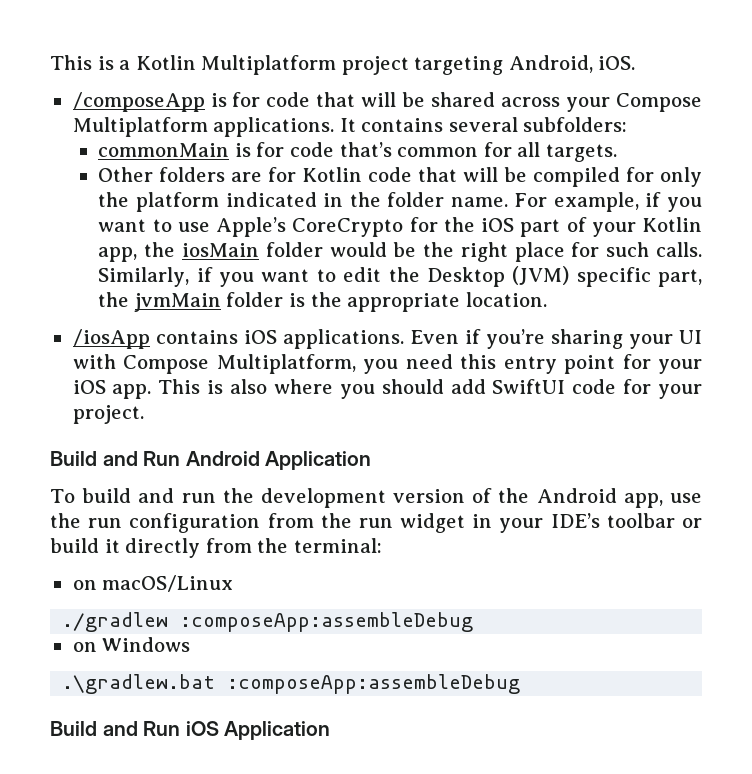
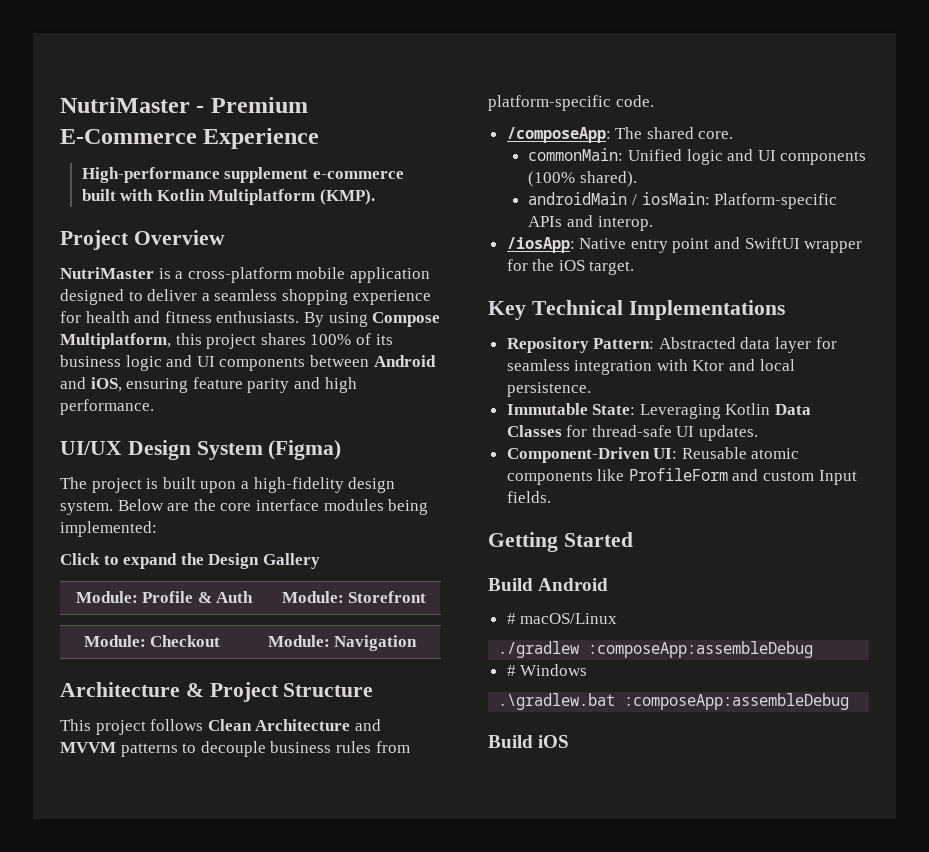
[50,55,636,75] [72,92,702,112] [72,117,628,137] [98,142,617,162] [98,167,702,187] [98,192,702,212] [98,217,702,237] [98,242,702,262] [98,266,703,287] [98,292,547,312] [72,329,702,349] [72,354,702,374] [72,379,703,399] [72,405,144,424] [50,451,372,470] [50,488,702,508] [50,513,702,533] [50,538,382,558] [72,580,97,590] This is a Kotlin Multiplatform project targeting Android, iOS. // /composeApp is for code that will be shared across your Compose Multiplatform applications. It contains several subfolders: // commonMain is for code that’s common for all targets. // Other folders are for Kotlin code that will be compiled for only the platform indicated in the folder name. For example, if you want to use Apple’s CoreCrypto for the iOS part of your Kotlin app, the iosMain folder would be the right place for such calls. Similarly, if you want to edit the Desktop (JVM) specific part, the jvmMain folder is the appropriate location. // /iosApp contains iOS applications. Even if you’re sharing your UI with Compose Multiplatform, you need this entry point for your iOS app. This is also where you should add SwiftUI code for your project. // Build and Run Android Application // To build and run the development version of the Android app, use the run configuration from the run widget in your IDE’s toolbar or build it directly from the terminal: // on -> [60,97,308,113] [60,128,320,149] [81,167,404,183] [81,189,376,205] [60,230,225,250] [60,267,430,283] [60,289,431,305] [60,311,441,327] [60,333,393,349] [60,355,436,371] [60,377,357,393] [60,399,154,415] [60,440,342,460] [60,477,396,493] [60,499,429,515] [60,521,157,537] [60,553,320,569] [75,591,254,603] [281,591,427,603] [83,635,221,647] [267,635,418,651] [60,682,374,702] [60,719,381,735] [60,741,410,757] [488,95,654,111] [506,127,734,143] [528,148,867,165] [528,171,637,187] [528,192,838,209] [528,215,653,231] [506,237,863,253] [506,259,635,275] [488,300,785,320] [506,337,837,353] [506,359,795,375] [506,382,591,397] [506,403,812,419] [506,425,759,441] [506,447,800,463] [506,468,857,485] [506,491,551,503] [488,532,633,552] [488,578,609,591] [506,613,516,624] NutriMaster - Premium E-Commerce Experience // High-performance supplement e-commerce built with Kotlin Multiplatform (KMP). // Project Overview // NutriMaster is a cross-platform mobile application designed to deliver a seamless shopping experience for health and fitness enthusiasts. By using Compose Multiplatform, this project shares 100% of its business logic and UI components between Android and iOS, ensuring feature parity and high performance. // UI/UX Design System (Figma) // The project is built upon a high-fidelity design system. Below are the core interface modules being implemented: // Click to expand the Design Gallery // Module: Profile & Auth | Module: Storefront // Module: Checkout | Module: Navigation // Architecture & Project Structure // This project follows Clean Architecture and MVVM patterns to decouple business rules from platform-specific code. // /composeApp: The shared core. // commonMain: Unified logic and UI components (100% shared). // androidMain / iosMain: Platform-specific APIs and interop. // /iosApp: Native entry point and SwiftUI wrapper for the iOS target. // Key Technical Implementations // Repository Pattern: Abstracted data layer for seamless integration with Ktor and local persistence. // Immutable State: Leveraging Kotlin Data Classes for thread-safe UI updates. // Component-Driven UI: Reusable atomic components like ProfileForm and custom Input fields. // Getting Started // Build Android // #
[72,642,97,652] on -> [506,665,516,676] #
[102,721,331,740] and Run iOS Application -> [538,735,570,748] iOS

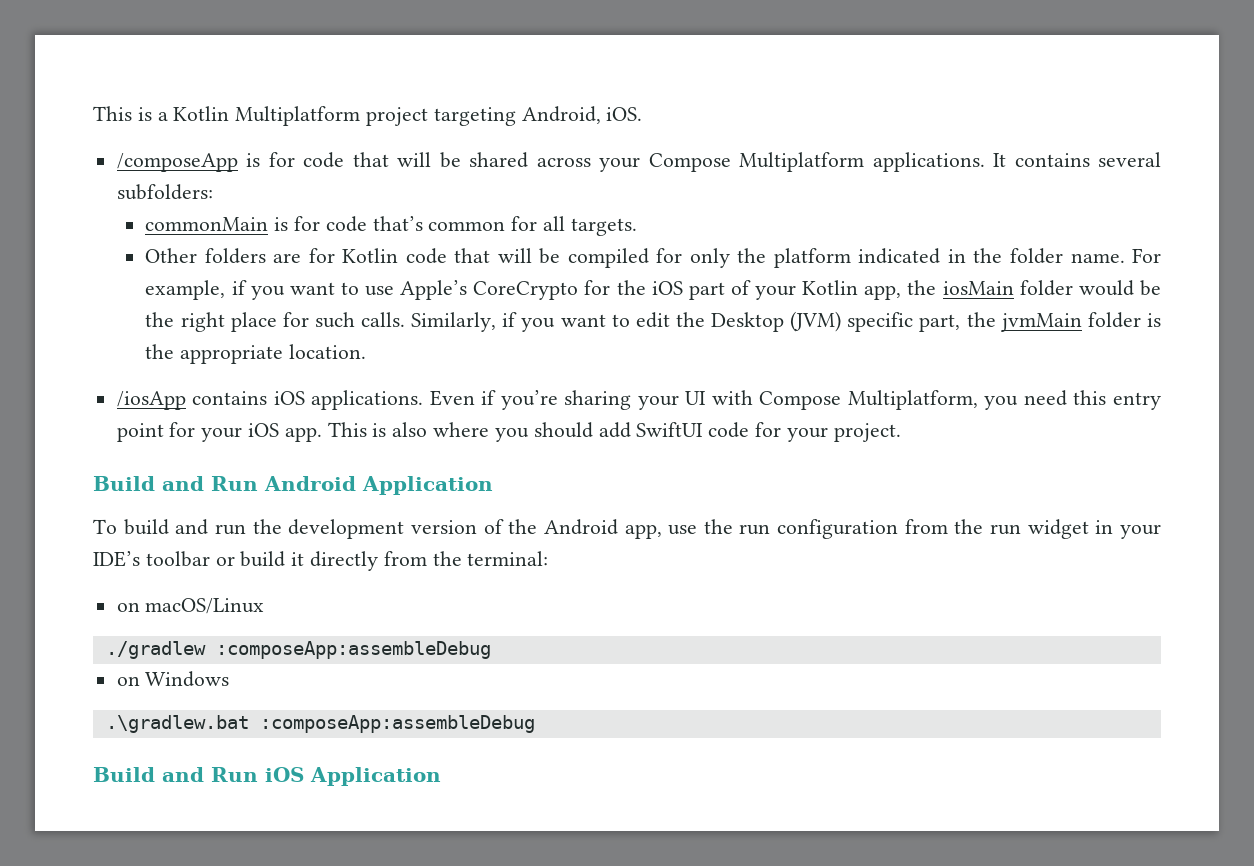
[60,97,308,113] [60,128,320,149] [81,167,404,183] [81,189,376,205] [60,230,225,250] [60,267,430,283] [60,289,431,305] [60,311,441,327] [60,333,393,349] [60,355,436,371] [60,377,357,393] [60,399,154,415] [60,440,342,460] [60,477,396,493] [60,499,429,515] [60,521,157,537] [60,553,320,569] [75,591,254,603] [281,591,427,603] [83,635,221,647] [267,635,418,651] [60,682,374,702] [60,719,381,735] [60,741,410,757] [488,95,654,111] [506,127,734,143] [528,148,867,165] [528,171,637,187] [528,192,838,209] [528,215,653,231] [506,237,863,253] [506,259,635,275] [488,300,785,320] [506,337,837,353] [506,359,795,375] [506,382,591,397] [506,403,812,419] [506,425,759,441] [506,447,800,463] [506,468,857,485] [506,491,551,503] [488,532,633,552] [488,578,609,591] [506,613,516,624] NutriMaster - Premium E-Commerce Experience // High-performance supplement e-commerce built with Kotlin Multiplatform (KMP). // Project Overview // NutriMaster is a cross-platform mobile application designed to deliver a seamless shopping experience for health and fitness enthusiasts. By using Compose Multiplatform, this project shares 100% of its business logic and UI components between Android and iOS, ensuring feature parity and high performance. // UI/UX Design System (Figma) // The project is built upon a high-fidelity design system. Below are the core interface modules being implemented: // Click to expand the Design Gallery // Module: Profile & Auth | Module: Storefront // Module: Checkout | Module: Navigation // Architecture & Project Structure // This project follows Clean Architecture and MVVM patterns to decouple business rules from platform-specific code. // /composeApp: The shared core. // commonMain: Unified logic and UI components (100% shared). // androidMain / iosMain: Platform-specific APIs and interop. // /iosApp: Native entry point and SwiftUI wrapper for the iOS target. // Key Technical Implementations // Repository Pattern: Abstracted data layer for seamless integration with Ktor and local persistence. // Immutable State: Leveraging Kotlin Data Classes for thread-safe UI updates. // Component-Driven UI: Reusable atomic components like ProfileForm and custom Input fields. // Getting Started // Build Android // # -> [93,106,643,126] [116,152,1161,172] [116,184,213,200] [145,216,637,236] [145,248,1162,268] [145,280,1162,300] [145,311,1162,332] [145,344,367,364] [116,390,1161,410] [116,422,901,442] [93,476,493,495] [93,519,1161,539] [93,551,549,571] [116,602,140,612] This is a Kotlin Multiplatform project targeting Android, iOS. // /composeApp is for code that will be shared across your Compose Multiplatform applications. It contains several subfolders: // commonMain is for code that’s common for all targets. // Other folders are for Kotlin code that will be compiled for only the platform indicated in the folder name. For example, if you want to use Apple’s CoreCrypto for the iOS part of your Kotlin app, the iosMain folder would be the right place for such calls. Similarly, if you want to edit the Desktop (JVM) specific part, the jvmMain folder is the appropriate location. // /iosApp contains iOS applications. Even if you’re sharing your UI with Compose Multiplatform, you need this entry point for your iOS app. This is also where you should add SwiftUI code for your project. // Build and Run Android Application // To build and run the development version of the Android app, use the run configuration from the run widget in your IDE’s toolbar or build it directly from the terminal: // on
[506,665,516,676] # -> [116,676,140,686] on
[538,735,570,748] iOS -> [162,767,441,786] and Run iOS Application

